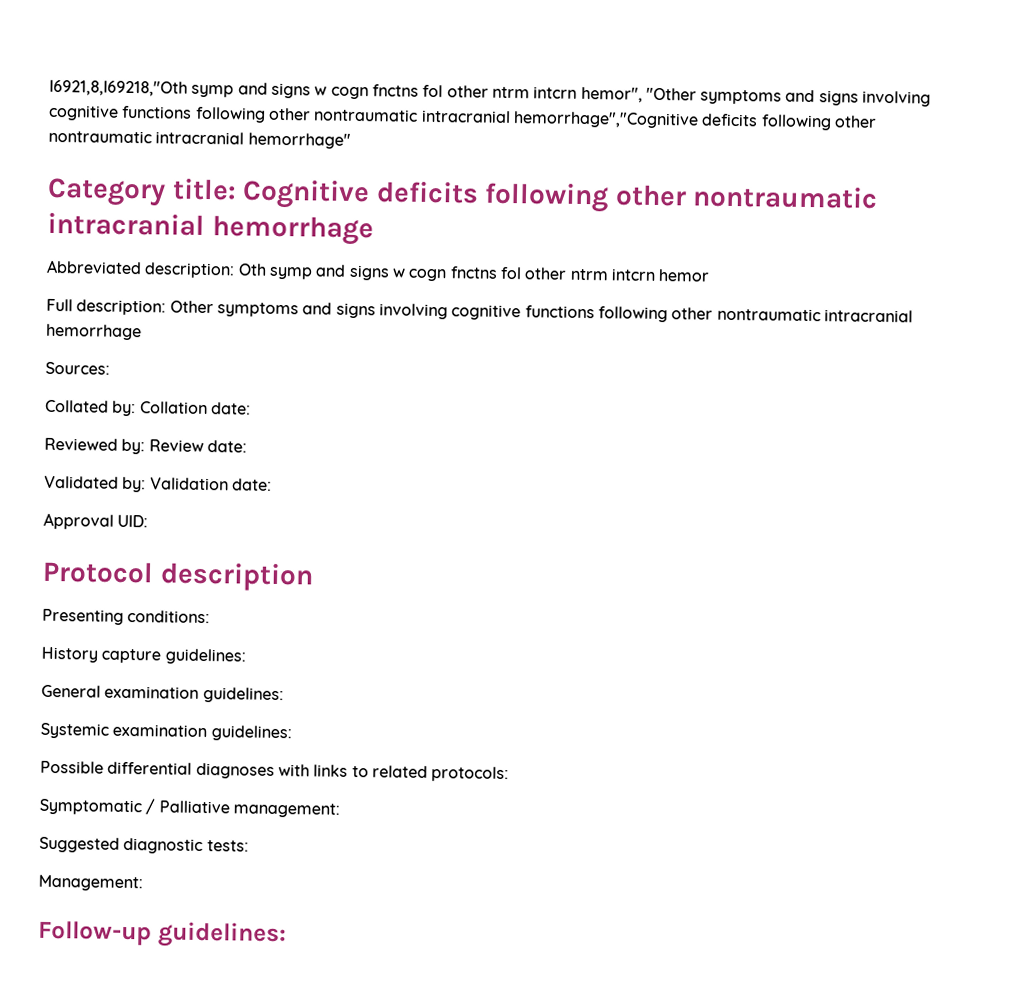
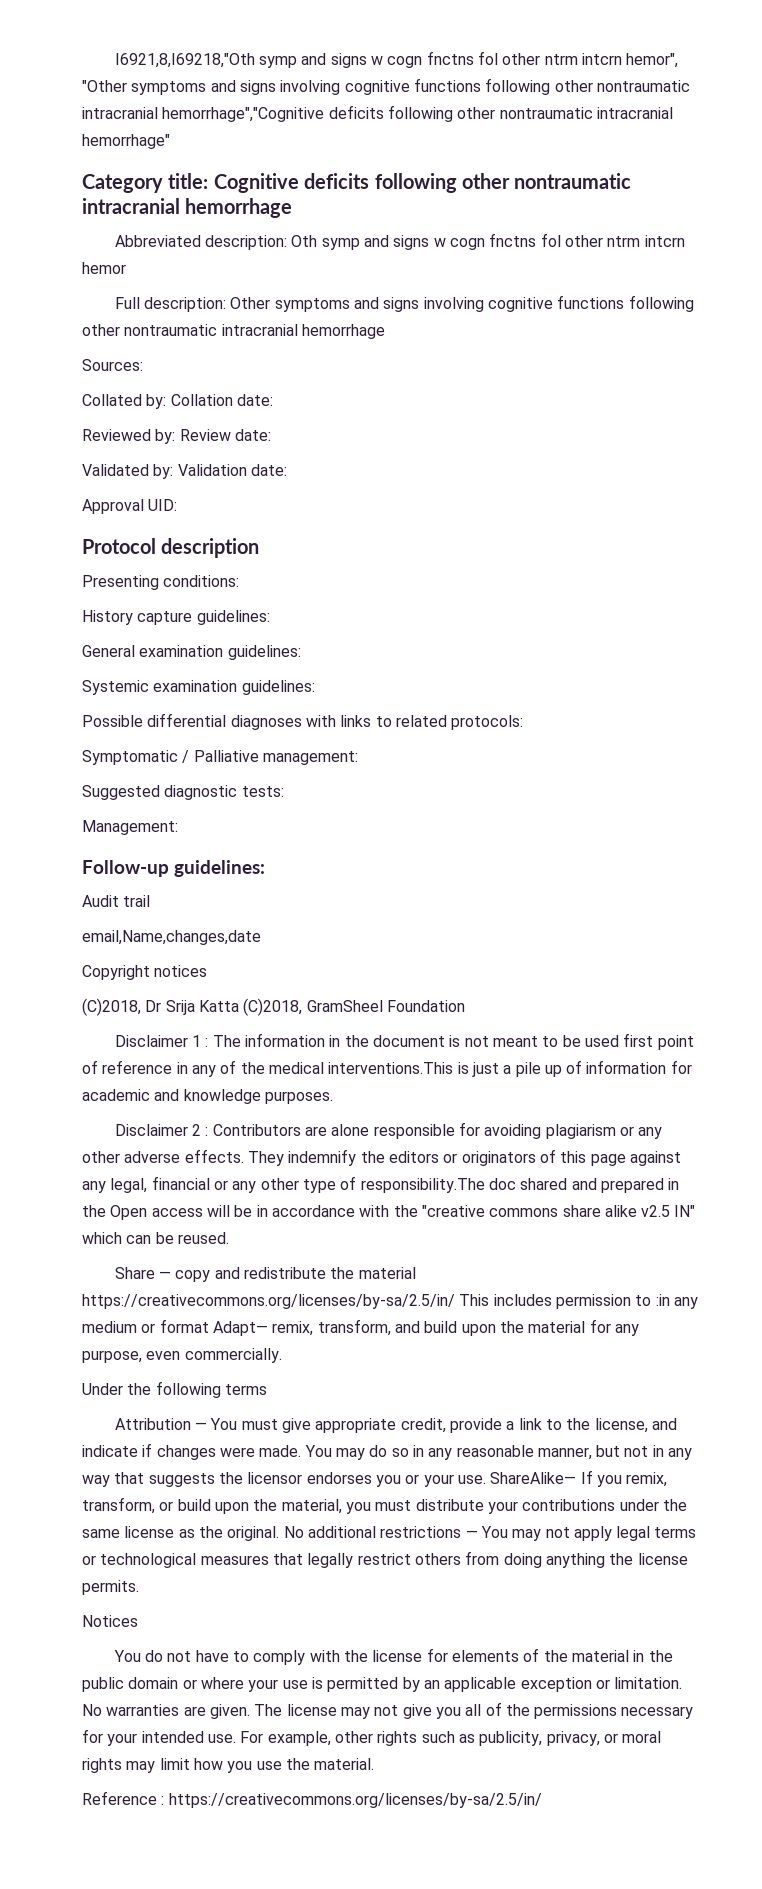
(287, 935) none -> [82,895,151,907] [82,930,261,945] [82,965,208,980] [82,998,465,1016] [114,1033,694,1050] [82,1060,692,1077] [82,1089,333,1104] [114,1122,663,1139] [82,1149,681,1166] [82,1176,680,1193] [82,1205,696,1220] [82,1232,229,1244] [114,1267,416,1282] [82,1294,698,1309] [82,1319,639,1336] [82,1348,282,1363] [82,1381,267,1398] [114,1418,677,1433] [82,1443,693,1460] [82,1470,668,1487] [82,1497,687,1514] [82,1526,697,1541] [82,1551,688,1568] [82,1580,139,1595] [82,1615,138,1627] [113,1648,673,1665] [82,1677,683,1692] [82,1702,694,1719] [82,1729,662,1746] [82,1758,375,1773] [82,1791,542,1808] // Audit trail // email,Name,changes,date // Copyright notices // (C)2018, Dr Srija Katta (C)2018, GramSheel Foundation // Disclaimer 1 : The information in the document is not meant to be used first point of reference in any of the medical interventions.This is just a pile up of information for academic and knowledge purposes. // Disclaimer 2 : Contributors are alone responsible for avoiding plagiarism or any other adverse effects. They indemnify the editors or originators of this page against any legal, financial or any other type of responsibility.The doc shared and prepared in the Open access will be in accordance with the "creative commons share alike v2.5 IN" which can be reused. // Share — copy and redistribute the material https://creativecommons.org/licenses/by-sa/2.5/in/ This includes permission to :in any medium or format Adapt— remix, transform, and build upon the material for any purpose, even commercially. // Under the following terms // Attribution — You must give appropriate credit, provide a link to the license, and indicate if changes were made. You may do so in any reasonable manner, but not in any way that suggests the licensor endorses you or your use. ShareAlike— If you remix, transform, or build upon the material, you must distribute your contributions under the same license as the original. No additional restrictions — You may not apply legal terms or technological measures that legally restrict others from doing anything the license permits. // Notices // You do not have to comply with the license for elements of the material in the public domain or where your use is permitted by an applicable exception or limitation. No warranties are given. The license may not give you all of the permissions necessary for your intended use. For example, other rights such as publicity, privacy, or moral rights may limit how you use the material. // Reference : https://creativecommons.org/licenses/by-sa/2.5/in/

